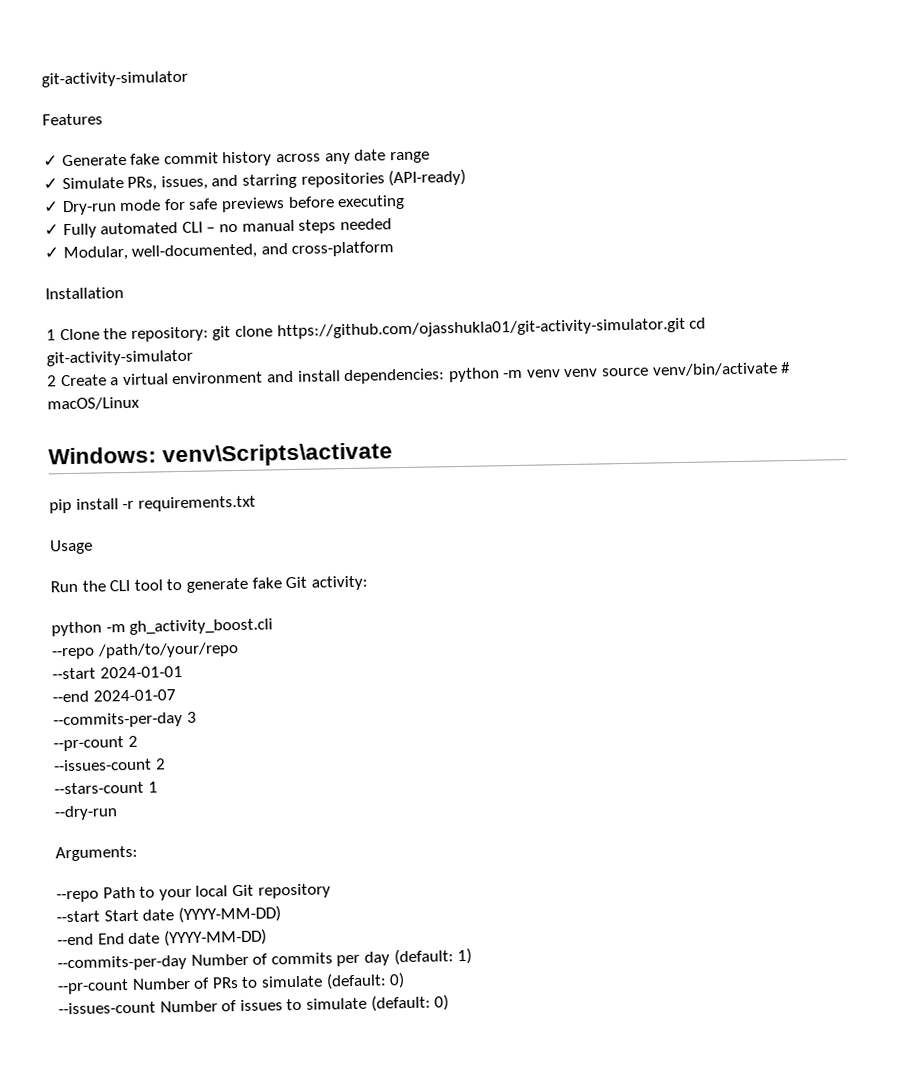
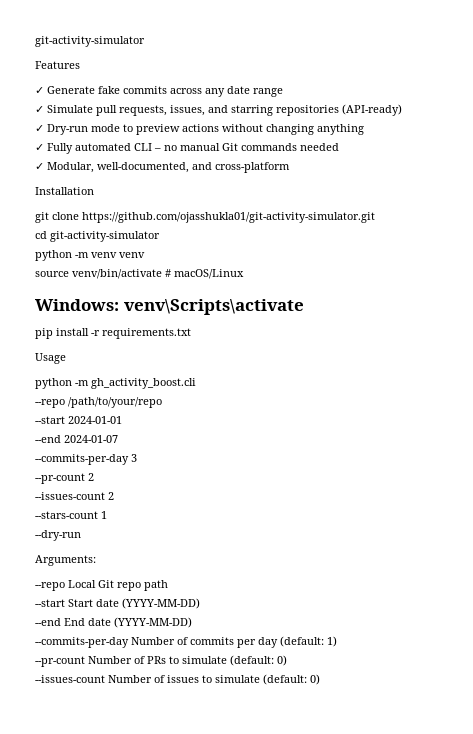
[163,151,273,167] commit history -> [123,86,167,94] commits
[127,176,158,191] PRs, -> [96,105,167,116] pull requests,
[163,194,406,213] for safe previews before executing -> [123,124,364,135] to preview actions without changing anything
[298,219,337,234] steps -> [222,143,297,151] Git commands
[46,326,209,342] 1 Clone the repository: -> (94, 191) none
(686, 328) none -> (375, 217) //
[47,368,446,387] 2 Create a virtual environment and install dependencies: -> (160, 236) none
(599, 373) none -> (145, 255) //
[50,575,368,593] // Run the CLI tool to generate fake Git activity: -> (66, 358) none
[102,883,331,901] Path to your local Git repository -> [68,580,168,591] Local Git repo path

